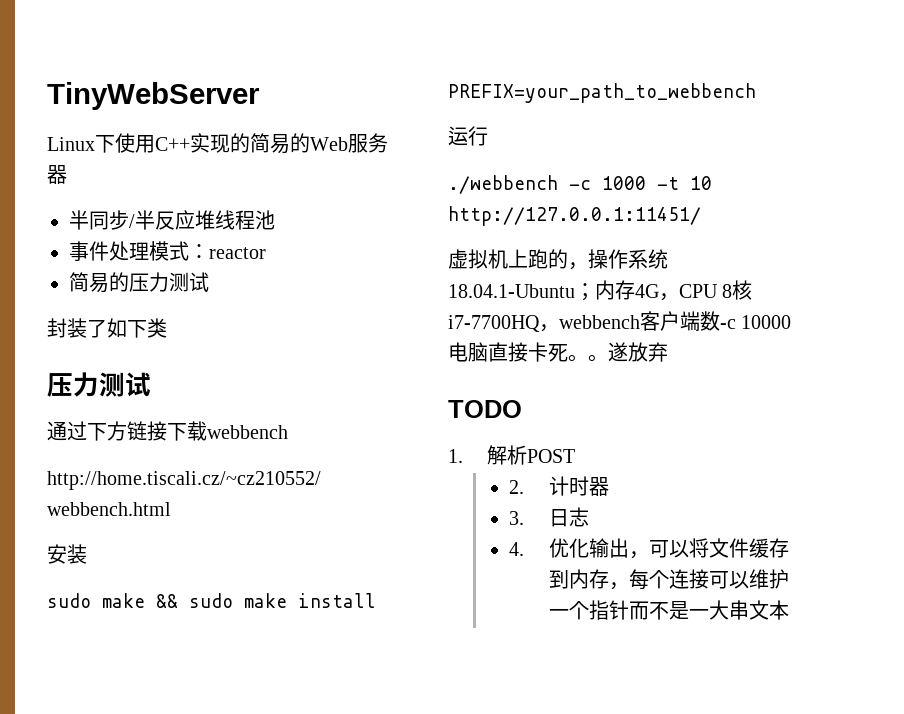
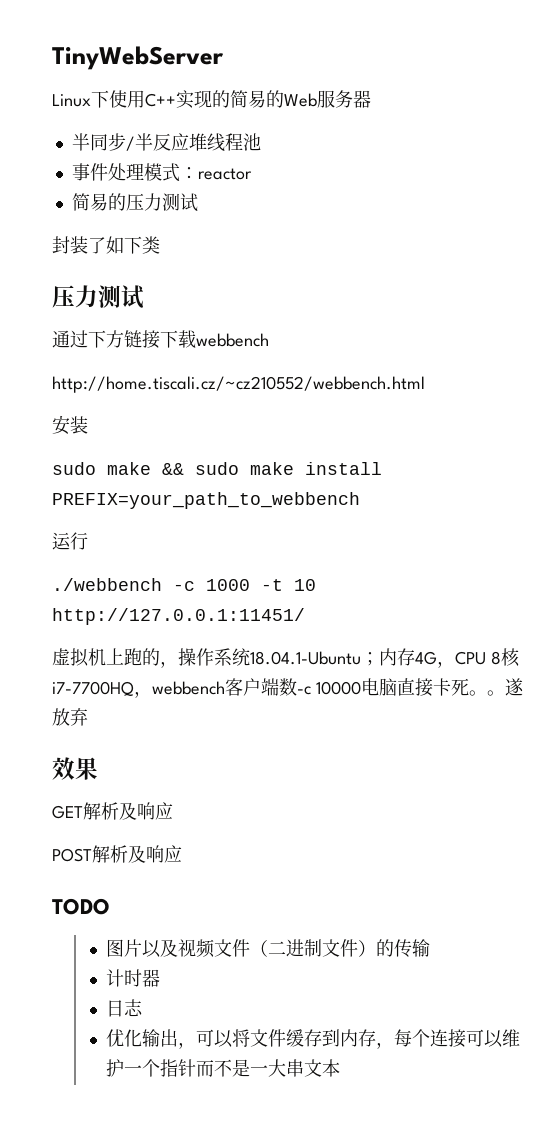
[448,400,522,418] [448,445,576,465] [509,480,525,494] TODO // 1.解析POST // 2. -> [52,757,98,780] [52,802,173,820] [52,845,182,863] [52,898,110,915] [105,939,430,958] 效果 // GET解析及响应 // POST解析及响应 // TODO // 图片以及视频文件（二进制文件）的传输 //
[509,511,525,525] 3. -> (160, 978) none
[509,542,525,556] 4. -> (143, 1008) none

